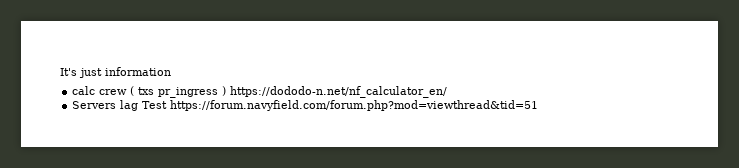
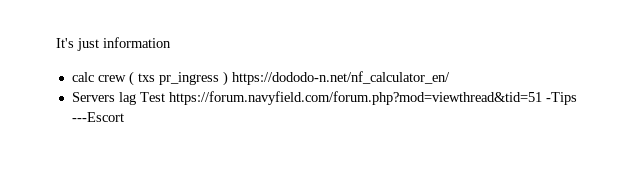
(539, 105) none -> [545,92,577,105] [71,112,124,122] -Tips ---Escort

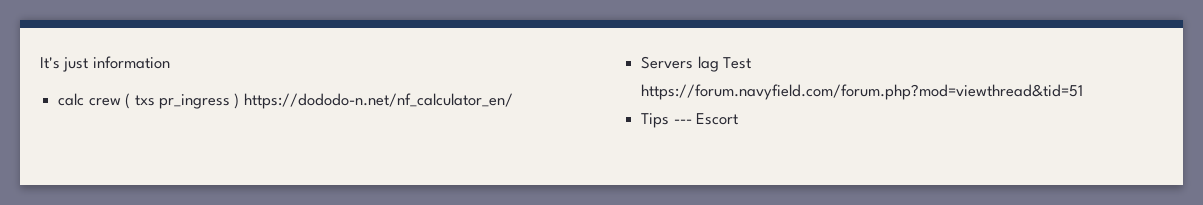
[545,92,577,105] [71,112,124,122] -Tips ---Escort -> [641,113,739,128] // Tips --- Escort

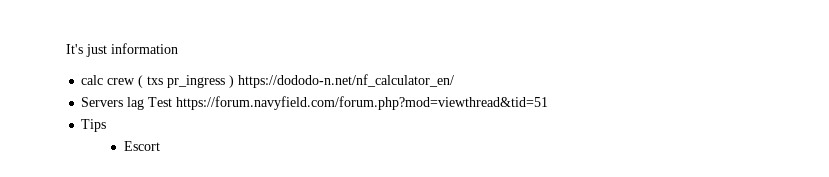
[673,119,692,124] --- -> (107, 125) //

